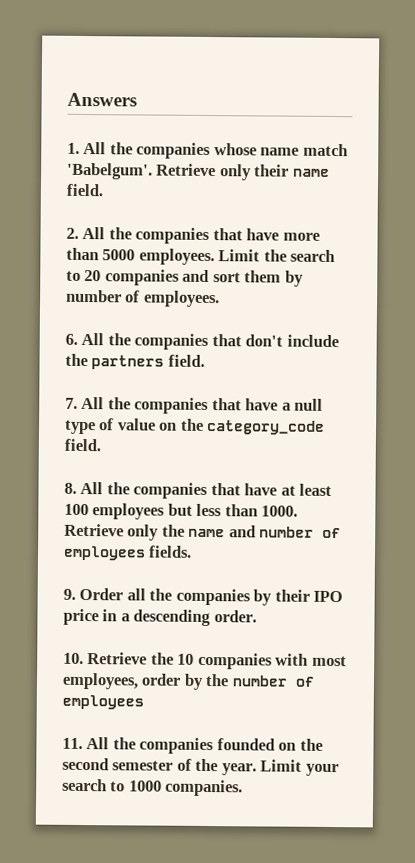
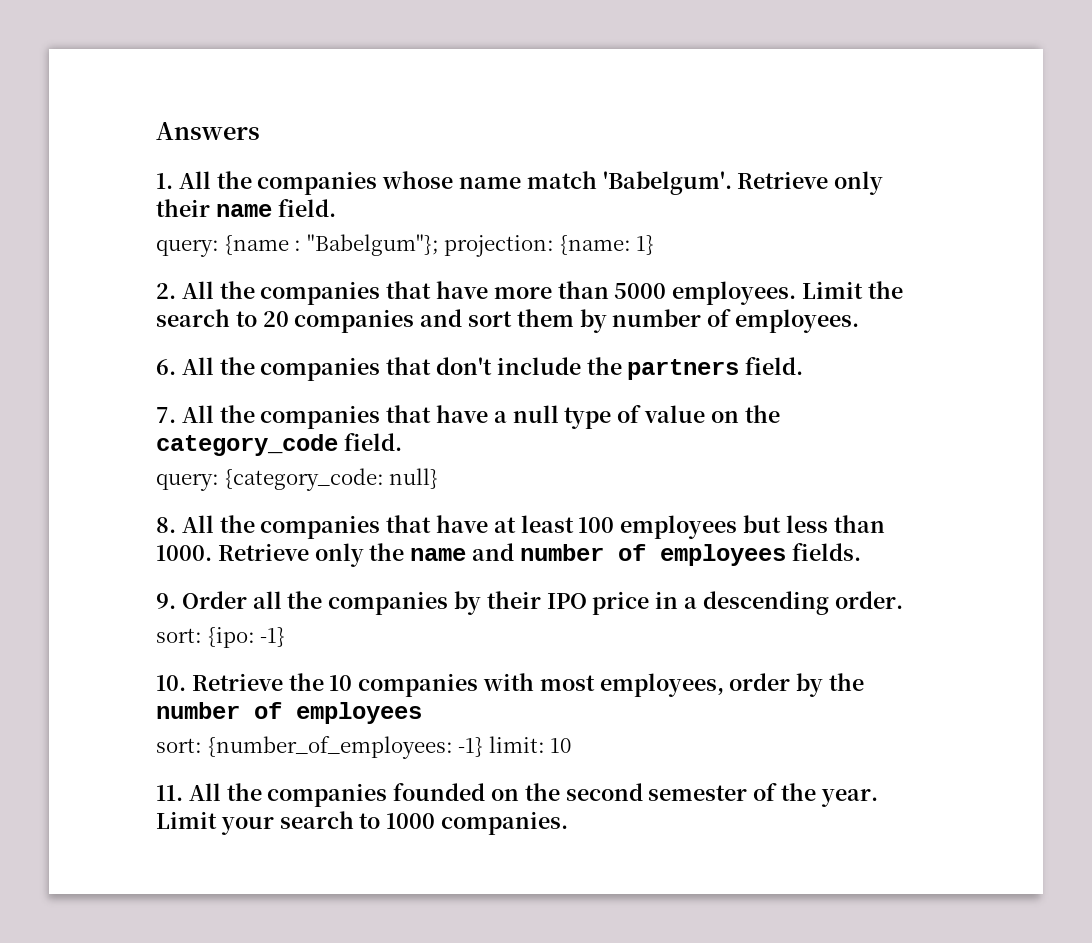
(103, 190) none -> [156,234,655,257] // query: {name : "Babelgum"}; projection: {name: 1}
(101, 445) none -> [156,468,439,491] // query: {category_code: null}
(257, 616) none -> [156,627,286,648] // sort: {ipo: -1}
(144, 702) none -> [156,736,572,759] // sort: {number_of_employees: -1} limit: 10

